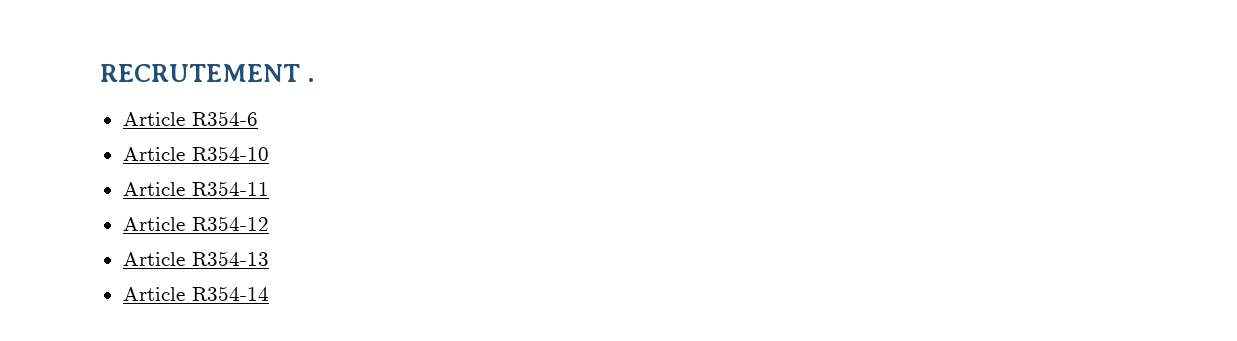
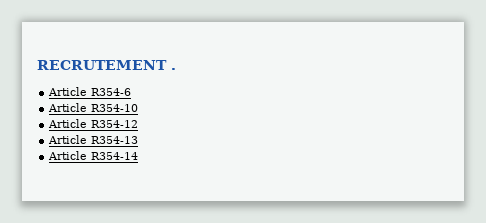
[122,181,269,196] // Article R354-11 -> (139, 108) none

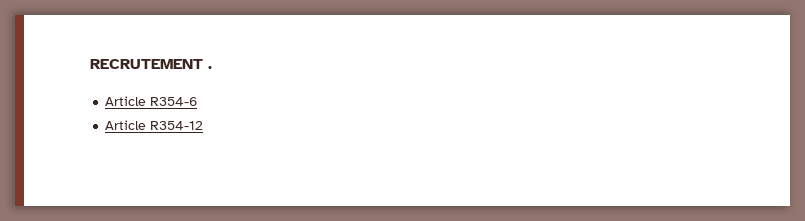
[48,103,139,112] // Article R354-10 -> (198, 101) none
[48,135,139,144] [48,151,139,160] // Article R354-13 // Article R354-14 -> (204, 125) none

